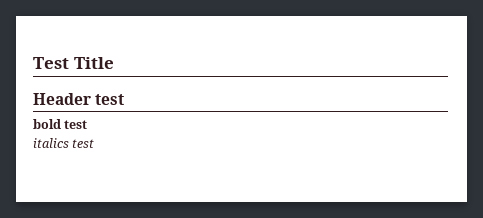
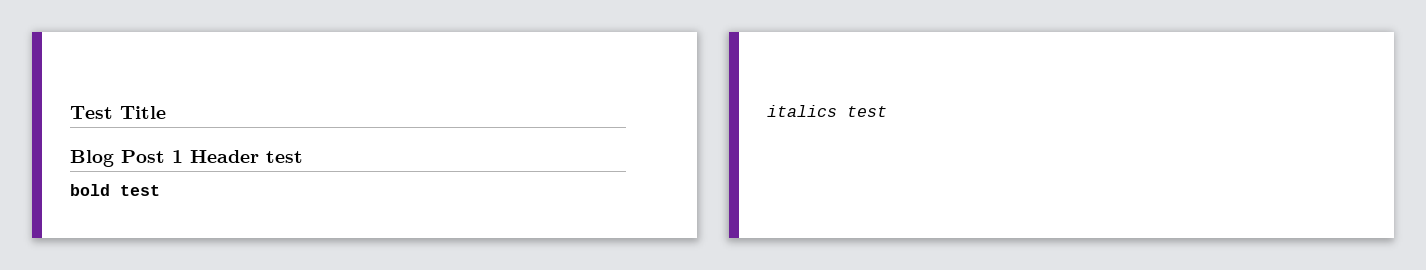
(114, 63) none -> [70,150,183,167] Blog Post 1

